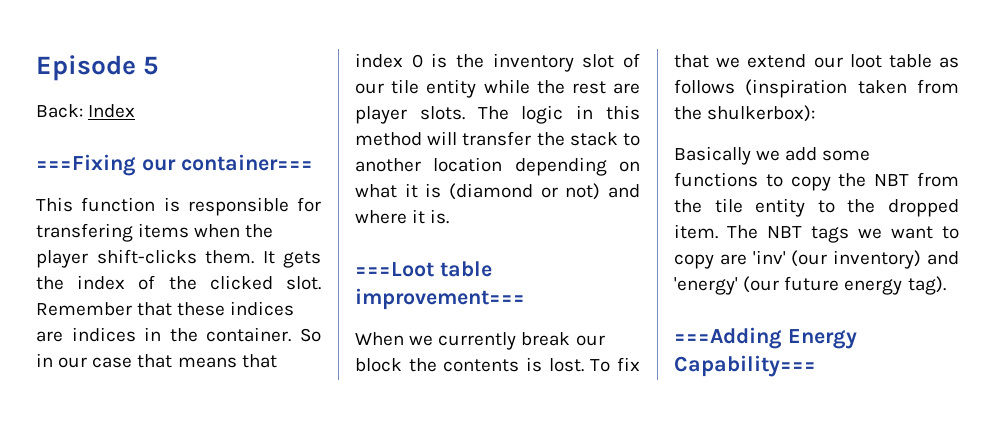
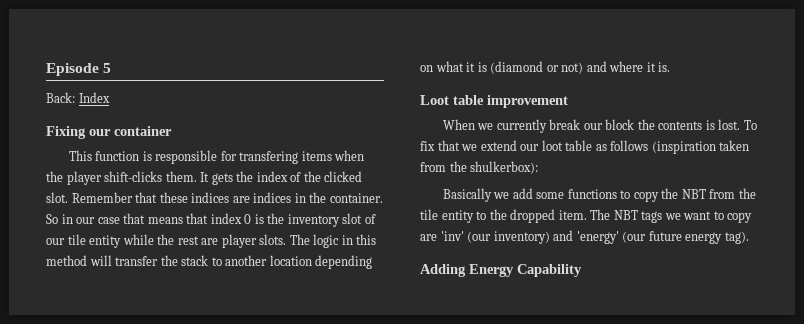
[36,154,313,176] ===Fixing our container=== -> [46,126,172,139] Fixing our container
[355,261,492,277] [355,288,525,310] ===Loot table improvement=== -> [420,95,568,108] Loot table improvement
[674,327,857,349] [674,355,816,377] ===Adding Energy Capability=== -> [420,264,582,277] Adding Energy Capability

